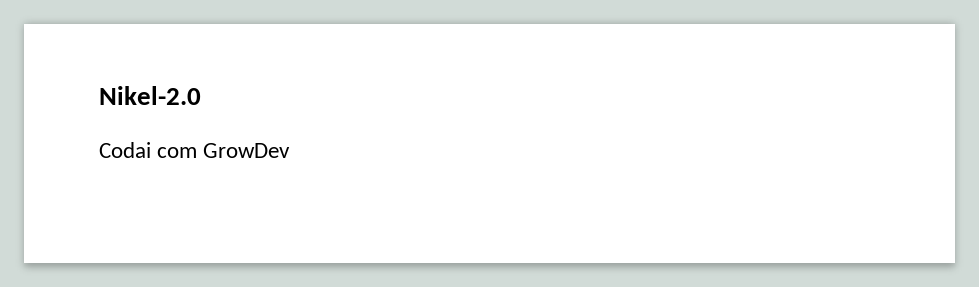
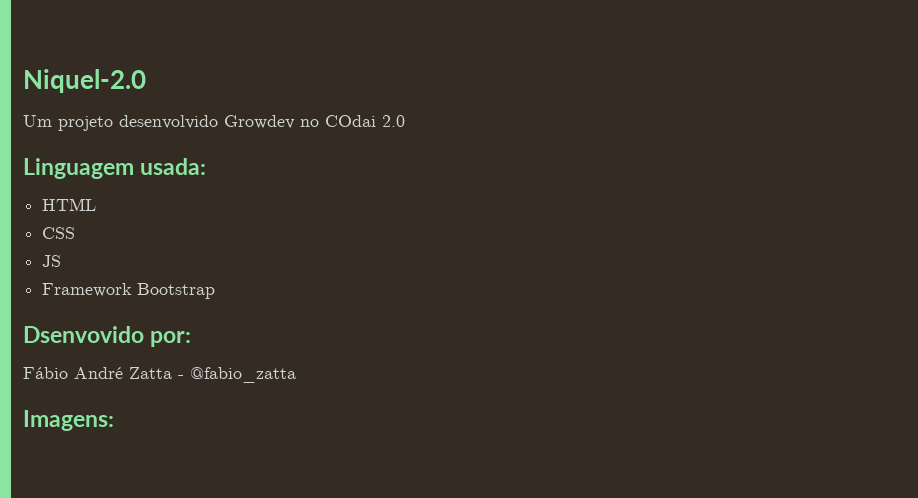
[99,86,201,105] [99,142,291,158] Nikel-2.0 // Codai com GrowDev -> [23,69,146,93] [23,115,405,131] [23,158,207,179] [42,198,97,211] [42,227,76,239] [42,255,62,267] [42,283,216,299] [23,326,192,347] [23,367,296,383] [23,410,114,431] Niquel-2.0 // Um projeto desenvolvido Growdev no COdai 2.0 // Linguagem usada: // HTML // CSS // JS // Framework Bootstrap // Dsenvovido por: // Fábio André Zatta - @fabio_zatta // Imagens:

